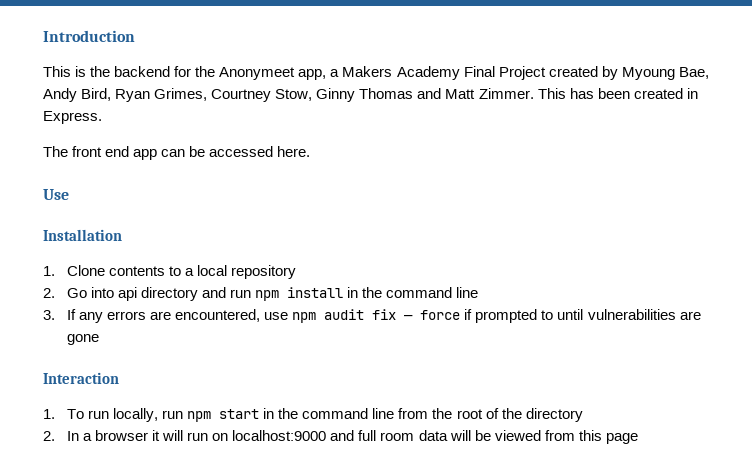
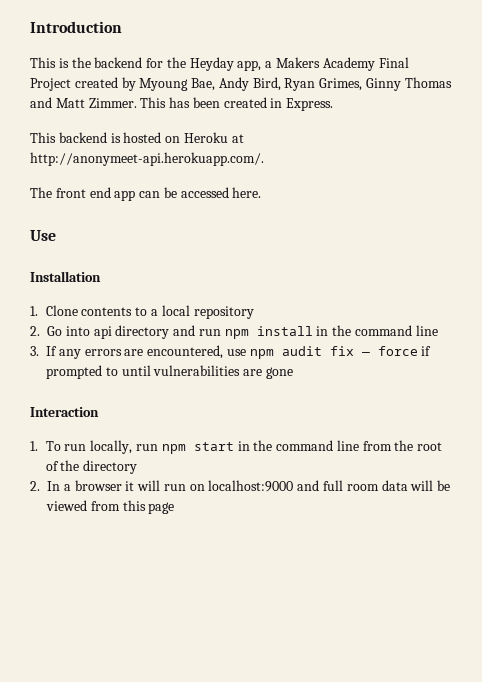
[219,67,296,80] Anonymeet -> [189,57,234,71] Heyday
[211,89,313,102] Courtney Stow, -> (363, 84) none
(102, 117) none -> [30,132,244,143] [30,152,264,166] // This backend is hosted on Heroku at http://anonymeet-api.herokuapp.com/.

